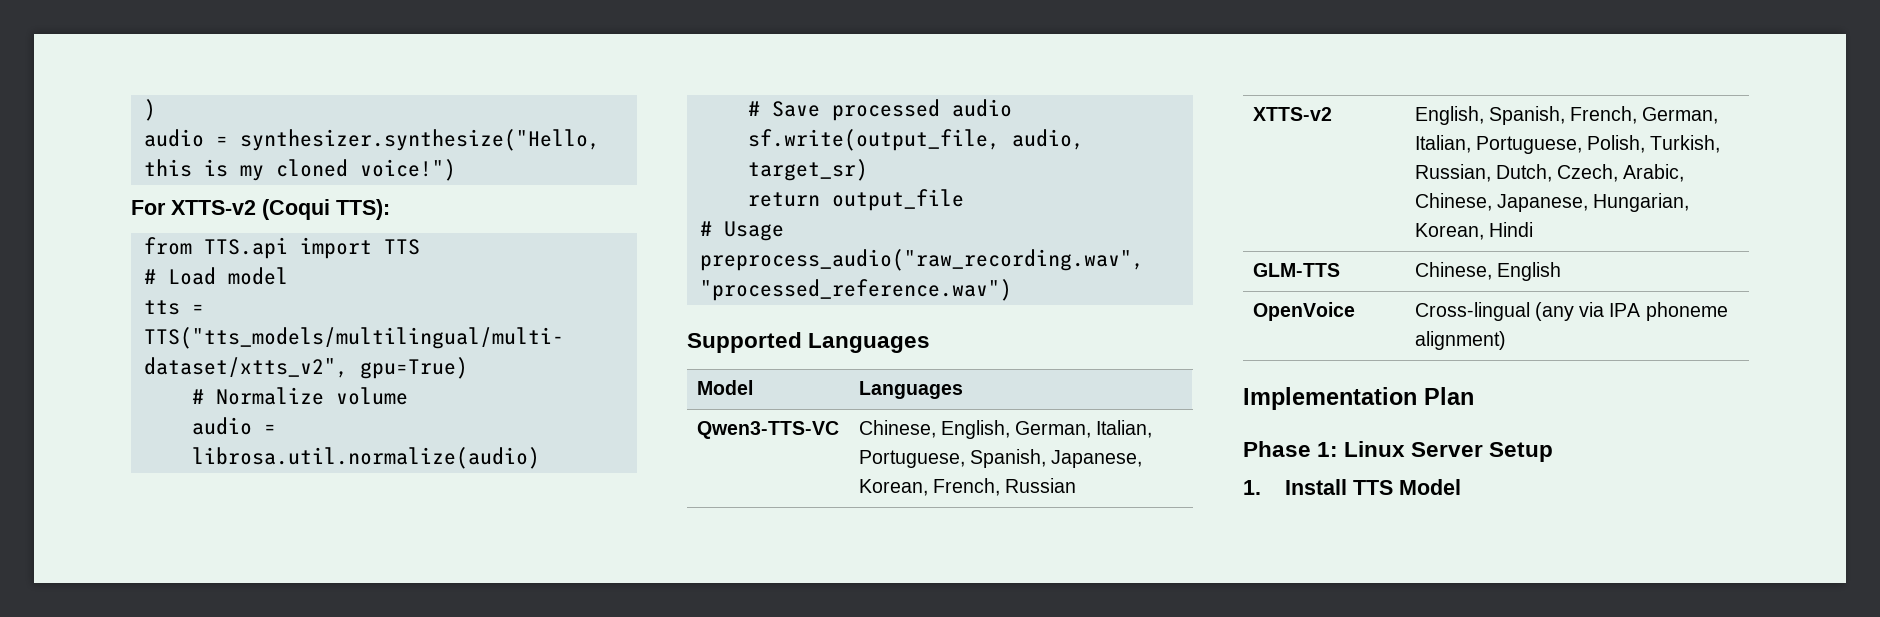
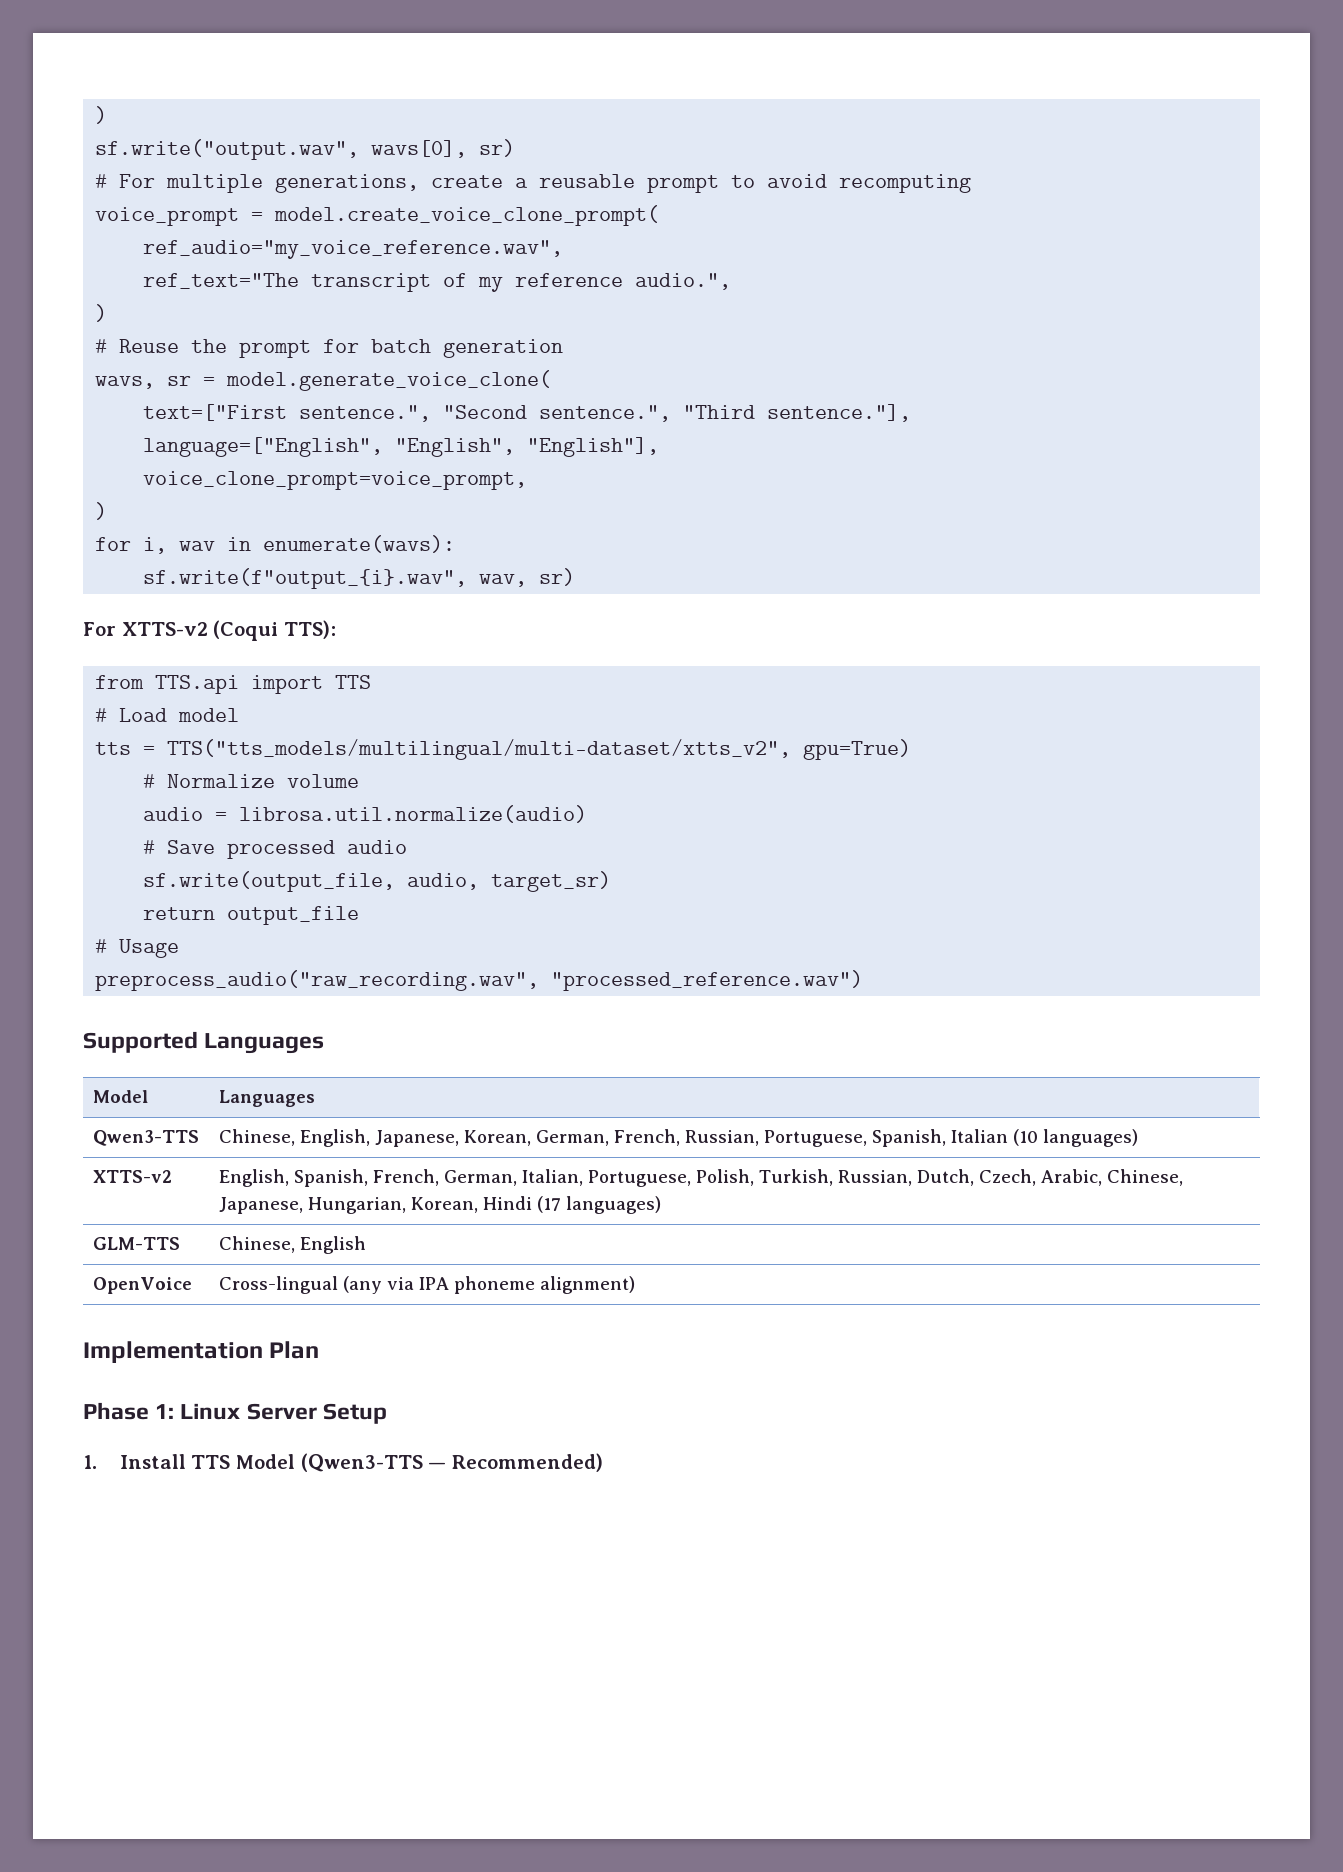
[143,99,156,121] [143,129,600,151] [143,159,456,181] ) // audio = synthesizer.synthesize("Hello, this is my cloned voice!") -> [95,106,108,124] [95,139,516,160] [95,174,972,193] [95,205,660,226] [143,240,564,259] [143,273,732,292] [95,304,108,322] [95,339,564,358] [95,370,552,391] [143,404,912,422] [143,437,660,457] [143,471,528,490] [95,502,108,520] [95,535,456,554] [143,568,576,589] ) // sf.write("output.wav", wavs[0], sr) // # For multiple generations, create a reusable prompt to avoid recomputing // voice_prompt = model.create_voice_clone_prompt( // ref_audio="my_voice_reference.wav", // ref_text="The transcript of my reference audio.", // ) // # Reuse the prompt for batch generation // wavs, sr = model.generate_voice_clone( // text=["First sentence.", "Second sentence.", "Third sentence."], // language=["English", "English", "English"], // voice_clone_prompt=voice_prompt, // ) // for i, wav in enumerate(wavs): // sf.write(f"output_{i}.wav", wav, sr)
[696,421,839,439] Qwen3-TTS-VC -> [92,1130,199,1146] Qwen3-TTS
[1015,420,1153,438] [858,449,1143,468] [858,478,1077,496] German, Italian, Portuguese, Spanish, Japanese, Korean, French, Russian -> [374,1129,1138,1147] Japanese, Korean, German, French, Russian, Portuguese, Spanish, Italian (10 languages)
(1533, 229) none -> [536,1196,661,1214] (17 languages)
(1461, 487) none -> [300,1453,603,1472] (Qwen3-TTS — Recommended)

